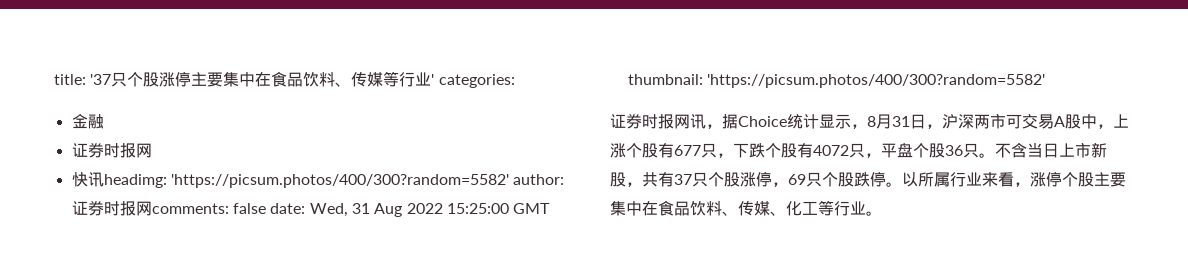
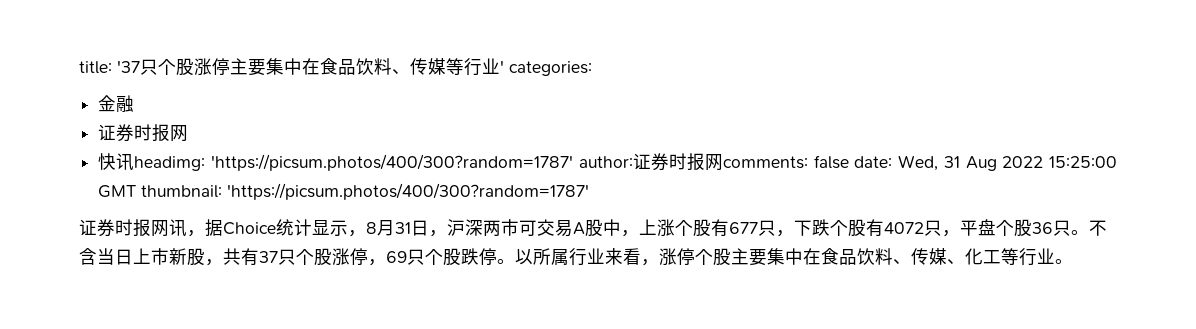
[170,174,509,188] 'https://picsum.photos/400/300?random=5582' -> [211,154,573,171] 'https://picsum.photos/400/300?random=1787'
[706,74,1045,88] 'https://picsum.photos/400/300?random=5582' -> [227,183,590,200] 'https://picsum.photos/400/300?random=1787'

